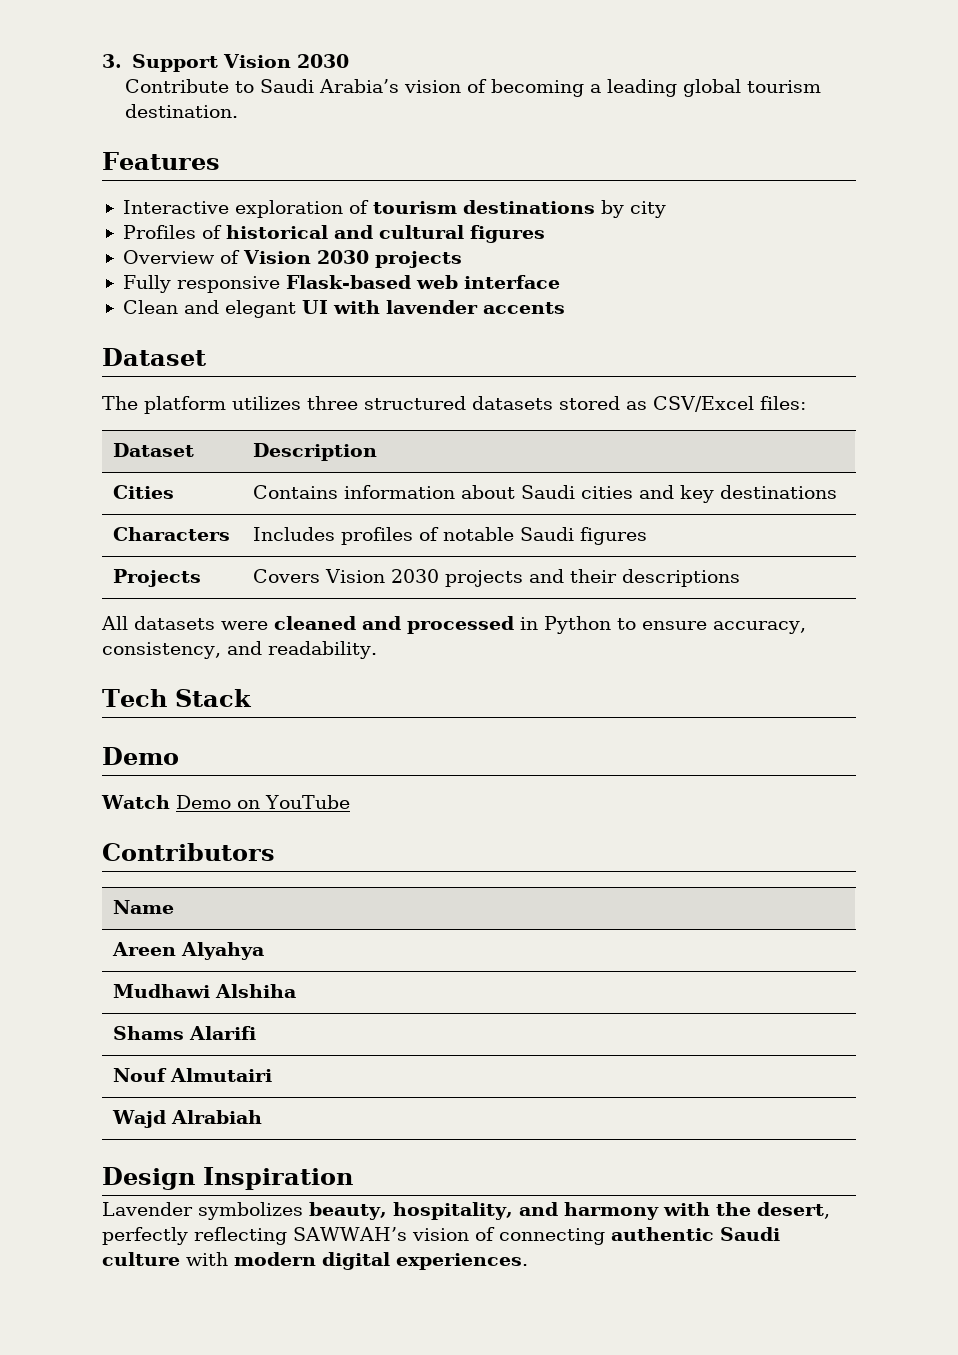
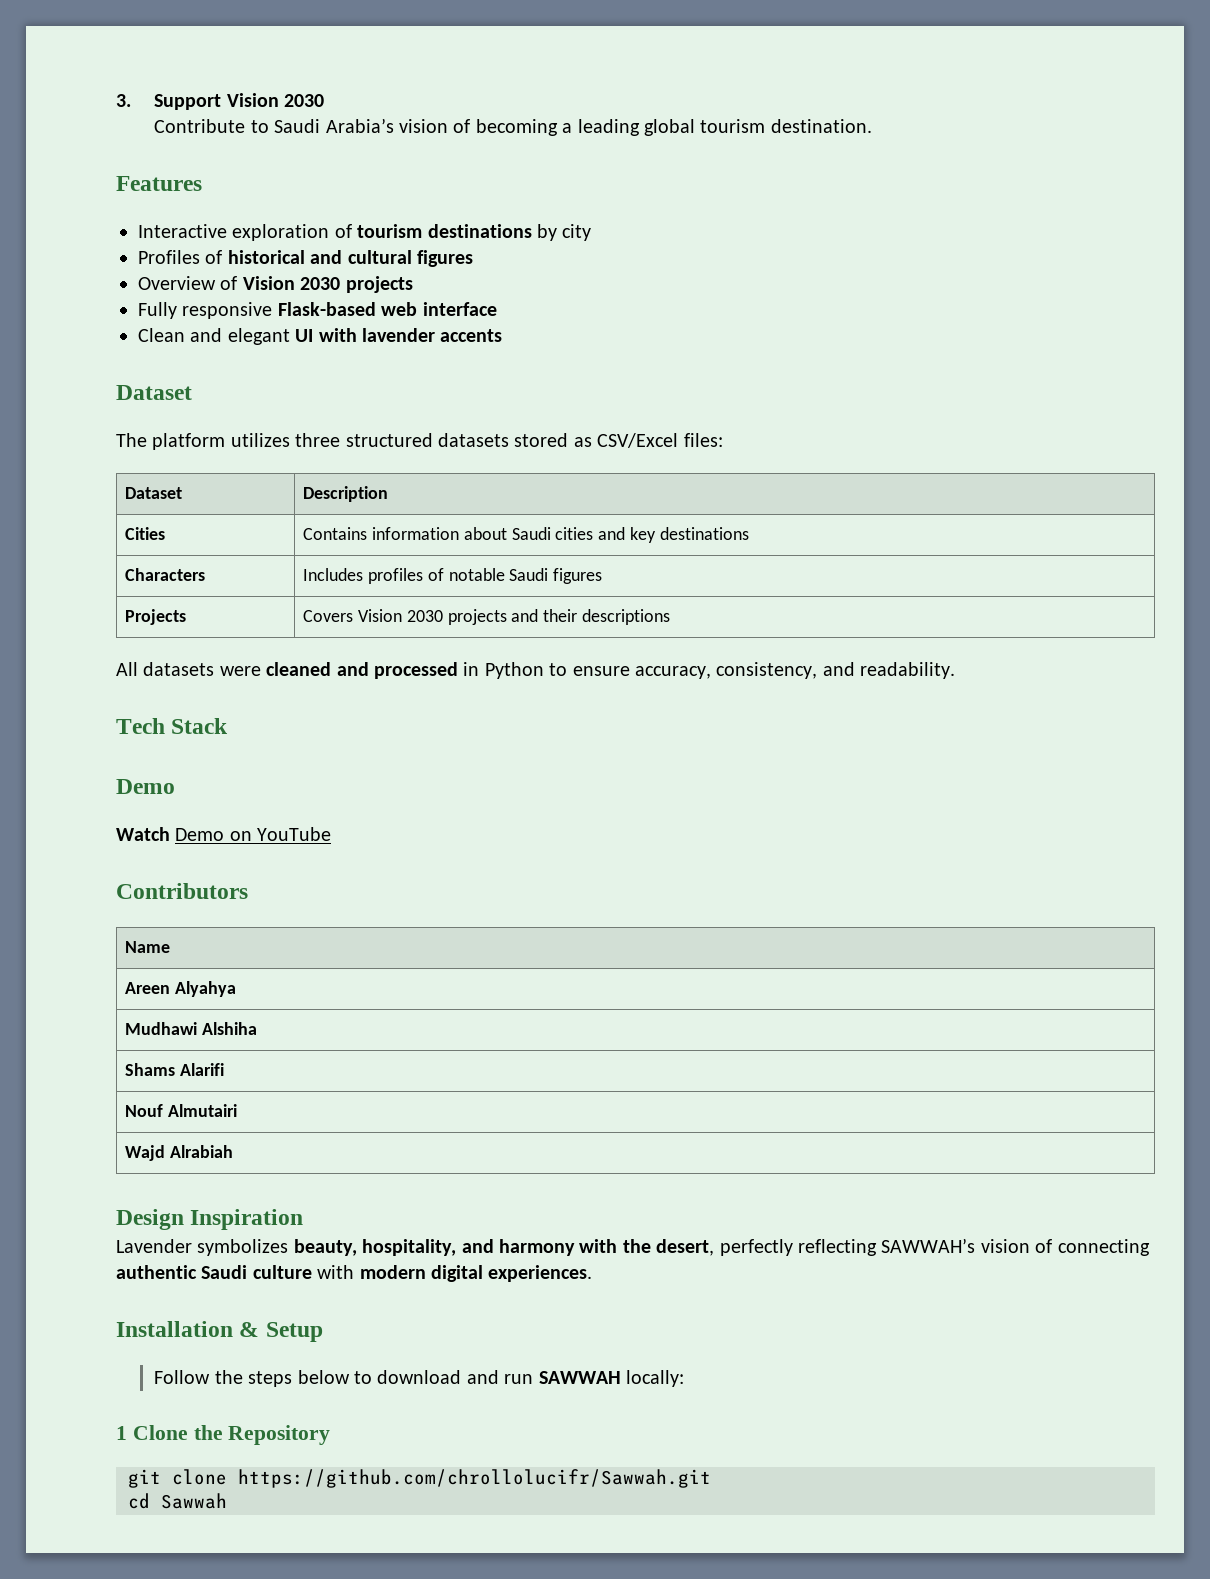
(528, 1261) none -> [116,1321,323,1342] [154,1370,684,1387] [116,1425,331,1445] [128,1469,711,1488] [128,1493,227,1509] // Installation & Setup // Follow the steps below to download and run SAWWAH locally: // 1 Clone the Repository // git clone https://github.com/chrollolucifr/Sawwah.git // cd Sawwah

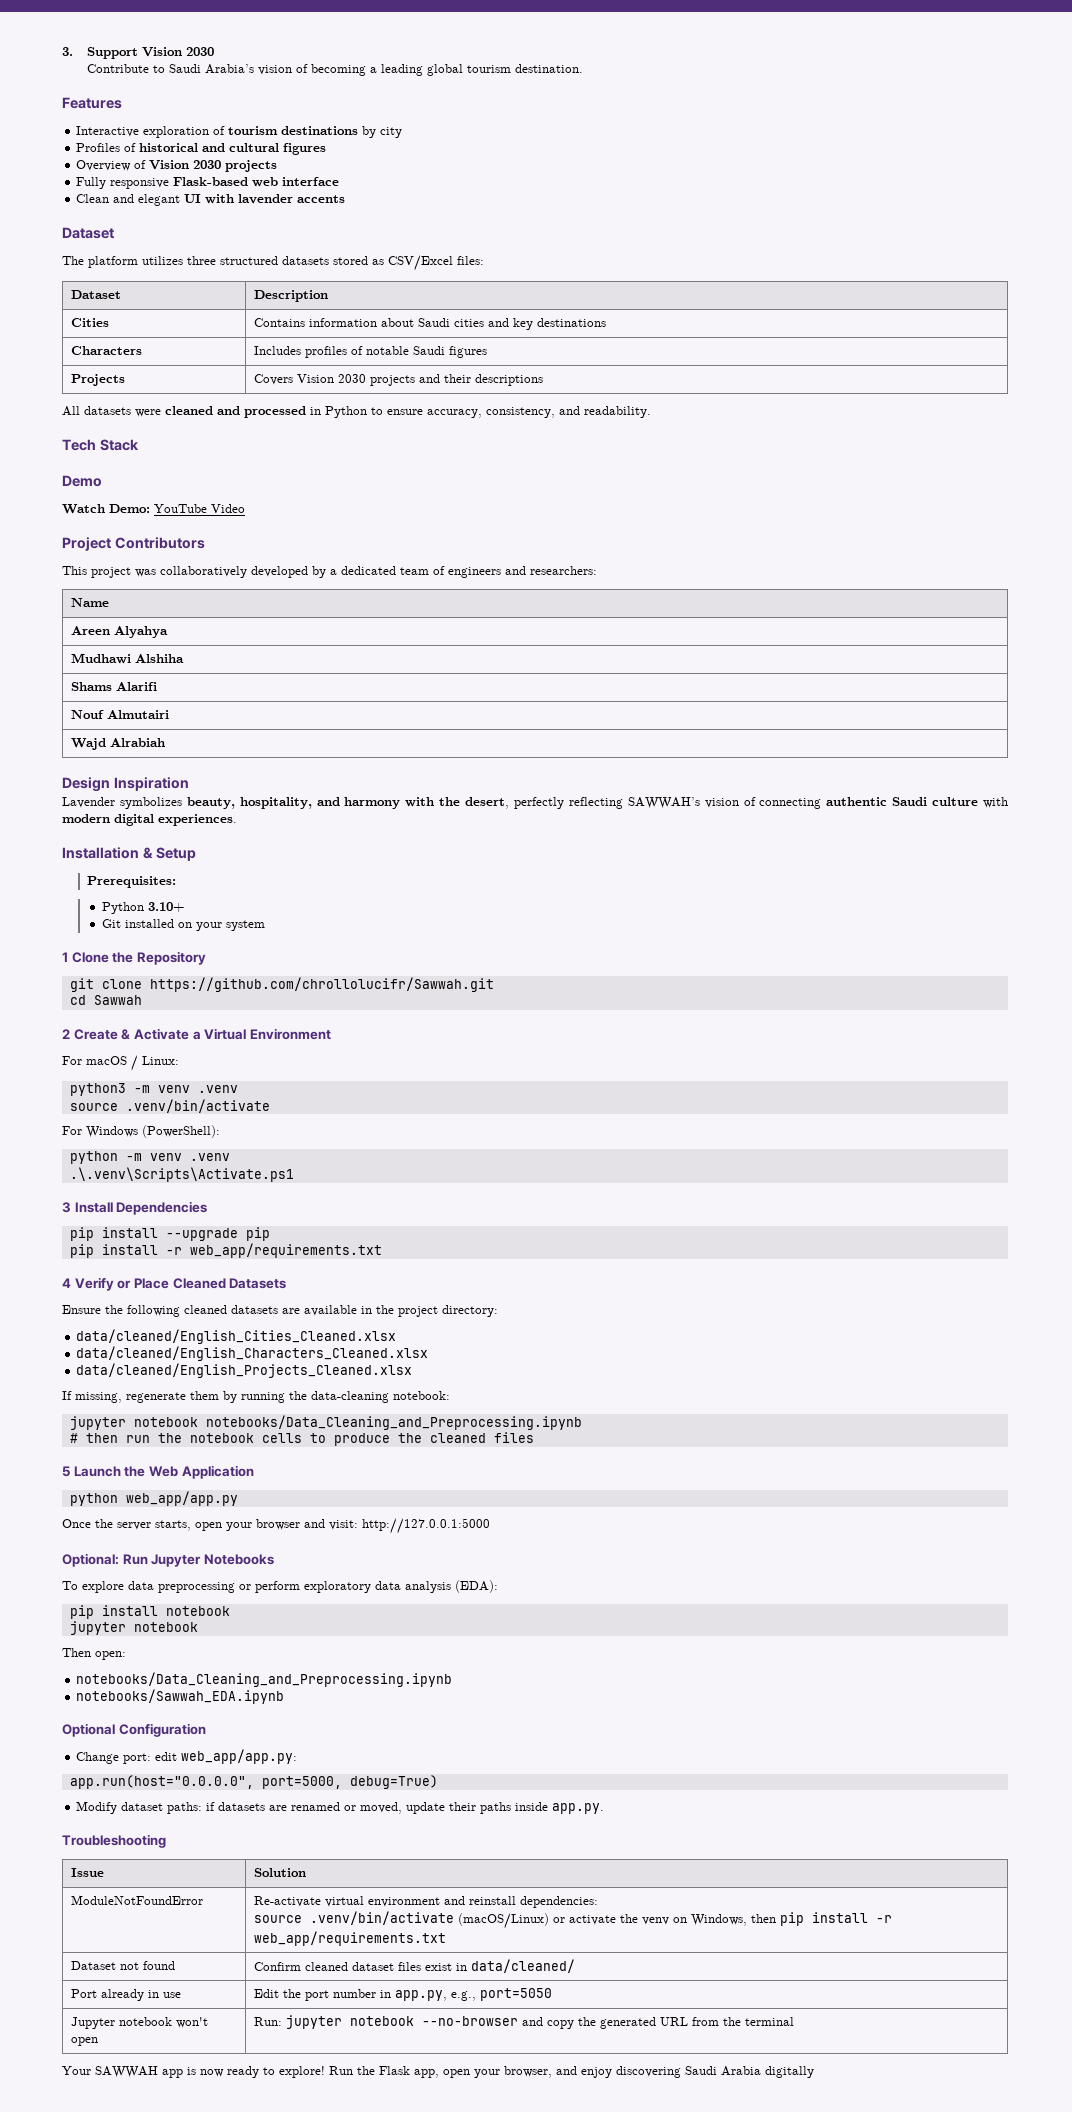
[175,828,252,841] Demo on -> [109,504,150,513] Demo:
(332, 834) // -> [211,504,245,513] [62,537,111,551] Video // Project
(248, 891) none -> [62,566,597,578] // This project was collaboratively developed by a dedicated team of engineers and researchers:
[154,1370,684,1387] Follow the steps below to download and run SAWWAH locally: -> [87,876,177,888] [101,902,185,914] [101,919,265,931] Prerequisites: // Python 3.10+ // Git installed on your system
(227, 1501) none -> [62,1028,331,1040] [62,1055,179,1071] [69,1083,238,1096] [69,1099,270,1113] [62,1125,220,1138] [69,1151,230,1164] [69,1167,294,1182] [62,1201,208,1215] [69,1227,270,1241] [69,1243,382,1258] [62,1277,287,1291] [62,1305,498,1317] [76,1329,397,1344] [76,1346,429,1361] [76,1363,413,1378] [62,1391,450,1403] [69,1415,582,1430] [69,1432,534,1446] [62,1465,254,1479] [69,1491,238,1506] [62,1518,490,1534] [62,1553,274,1567] [62,1580,498,1593] [69,1605,230,1619] [69,1621,198,1635] [62,1648,126,1660] [76,1672,453,1687] [76,1689,285,1704] [62,1723,206,1737] [76,1749,298,1764] [69,1775,438,1789] [76,1801,605,1814] [62,1834,166,1848] [71,1868,105,1877] [254,1868,307,1877] [71,1895,204,1905] [254,1896,599,1908] [254,1911,893,1929] [254,1931,447,1946] [71,1961,176,1970] [254,1959,576,1973] [71,1989,182,2001] [254,1988,553,2001] [71,2017,209,2029] [71,2037,99,2046] [254,2015,795,2029] [62,2066,814,2078] // 2 Create & Activate a Virtual Environment // For macOS / Linux: // python3 -m venv .venv // source .venv/bin/activate // For Windows (PowerShell): // python -m venv .venv // .\.venv\Scripts\Activate.ps1 // 3 Install Dependencies // pip install --upgrade pip // pip install -r web_app/requirements.txt // 4 Verify or Place Cleaned Datasets // Ensure the following cleaned datasets are available in the project directory: // data/cleaned/English_Cities_Cleaned.xlsx // data/cleaned/English_Characters_Cleaned.xlsx // data/cleaned/English_Projects_Cleaned.xlsx // If missing, regenerate them by running the data-cleaning notebook: // jupyter notebook notebooks/Data_Cleaning_and_Preprocessing.ipynb // # then run the notebook cells to produce the cleaned files // 5 Launch the Web Application // python web_app/app.py // Once the server starts, open your browser and visit: http://127.0.0.1:5000 // Optional: Run Jupyter Notebooks // To explore data preprocessing or perform exploratory data analysis (EDA): // pip install notebook // jupyter notebook // Then open: // notebooks/Data_Cleaning_and_Preprocessing.ipynb // notebooks/Sawwah_EDA.ipynb // Optional Configuration // Change port: edit web_app/app.py: // app.run(host="0.0.0.0", port=5000, debug=True) // Modify dataset paths: if datasets are renamed or moved, update their paths inside app.py. // Troubleshooting // Issue | Solution // ModuleNotFoundError | Re-activate virtual environment and reinstall dependencies: // source .venv/bin/activate (macOS/Linux) or activate the venv on Windows, then pip install -r web_app/requirements.txt // Dataset not found | Confirm cleaned dataset files exist in data/cleaned/ // Port already in use | Edit the port number in app.py, e.g., port=5050 // Jupyter notebook won't open | Run: jupyter notebook --no-browser and copy the generated URL from the terminal // Your SAWWAH app is now ready to explore! Run the Flask app, open your browser, and enjoy discovering Saudi Arabia digitally

